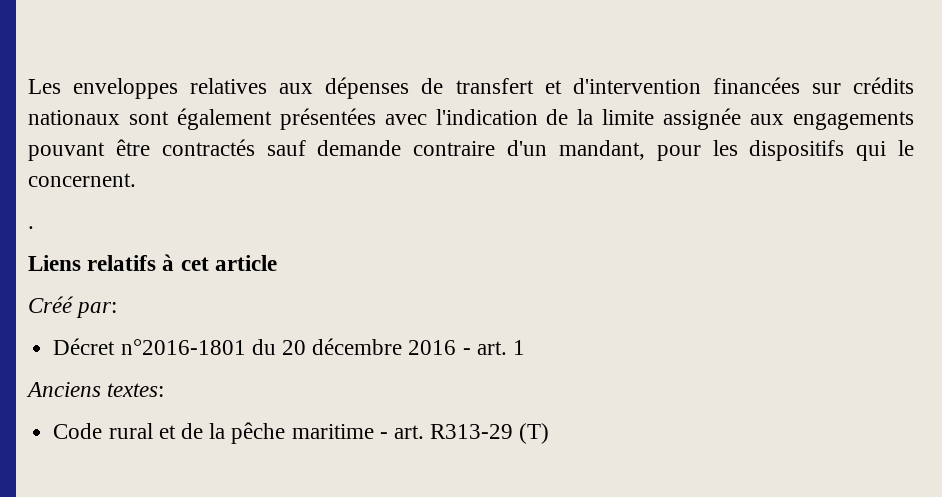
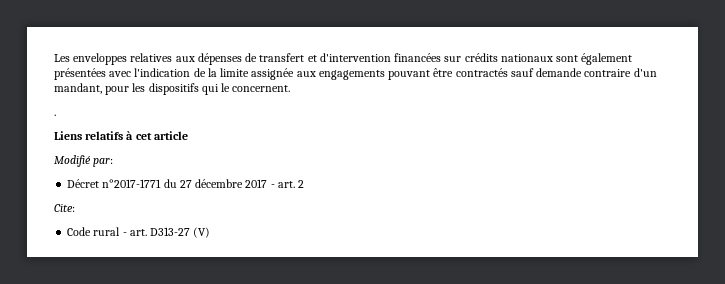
[28,296,74,313] Créé -> [54,155,91,167] Modifié
[120,338,525,355] [26,382,165,397] [53,422,550,444] n°2016-1801 du 20 décembre 2016 - art. 1 // Anciens textes: // Code rural et de la pêche maritime - art. R313-29 (T) -> [102,179,305,188] [54,204,75,212] [67,227,211,238] n°2017-1771 du 27 décembre 2017 - art. 2 // Cite: // Code rural - art. D313-27 (V)

